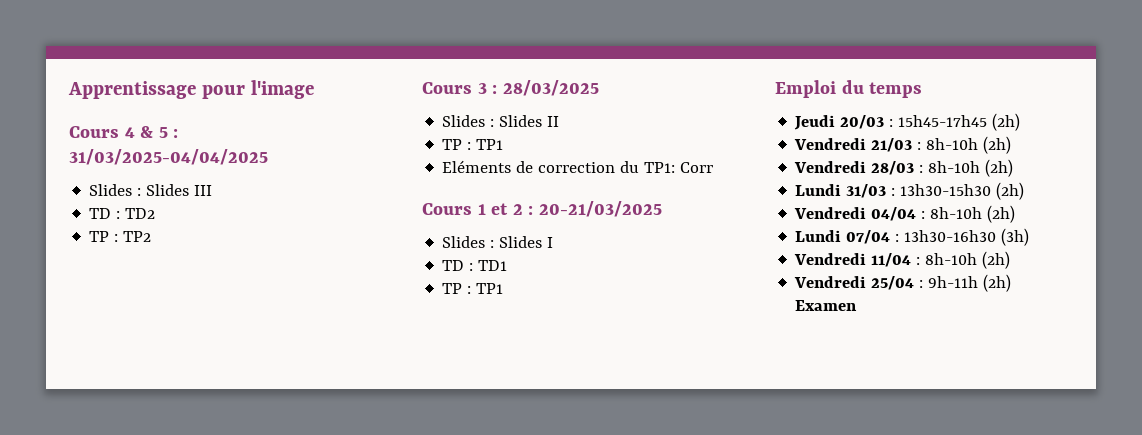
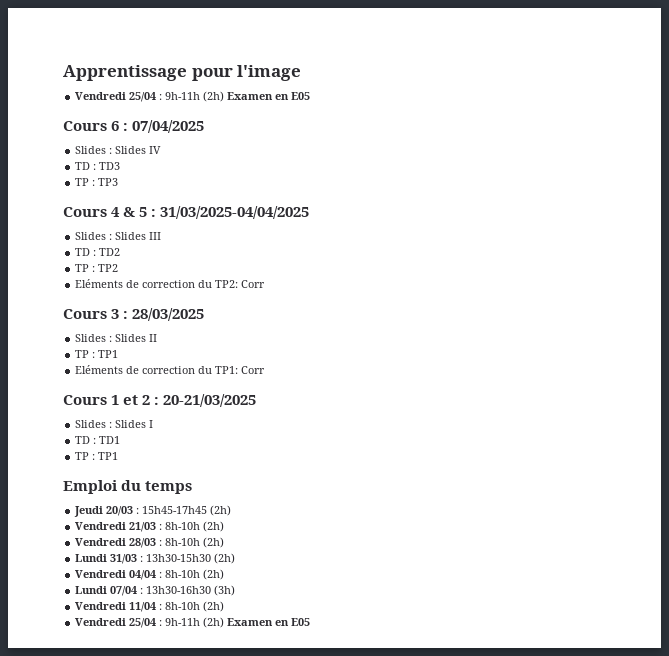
(314, 89) none -> [75,91,311,102] [63,120,205,133] [75,146,162,154] [75,162,121,170] [75,178,119,186] // Vendredi 25/04 : 9h-11h (2h) Examen en E05 // Cours 6 : 07/04/2025 // Slides : Slides IV // TD : TD3 // TP : TP3
(152, 236) none -> [75,279,266,288] // Eléments de correction du TP2: Corr
(858, 305) none -> [275,618,311,626] en E05

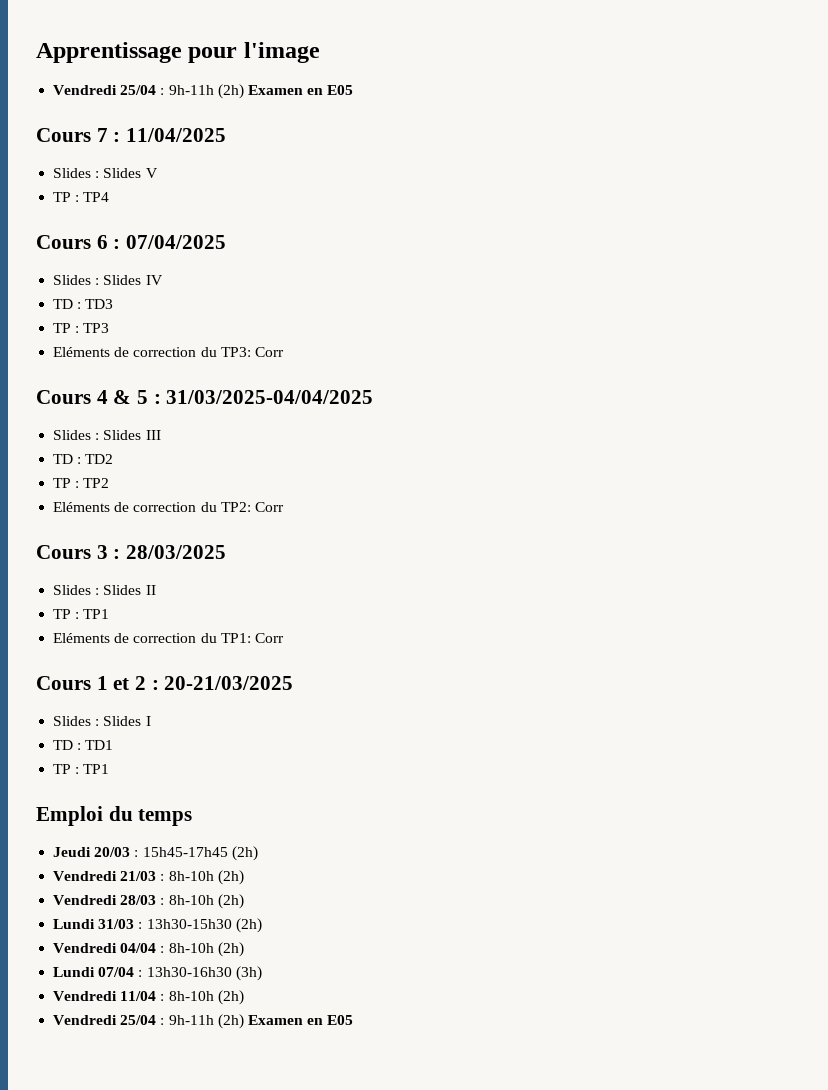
(311, 96) none -> [36,128,227,142] [53,168,158,178] [53,192,110,202] // Cours 7 : 11/04/2025 // Slides : Slides V // TP : TP4
(119, 182) none -> [53,347,284,357] // Eléments de correction du TP3: Corr

